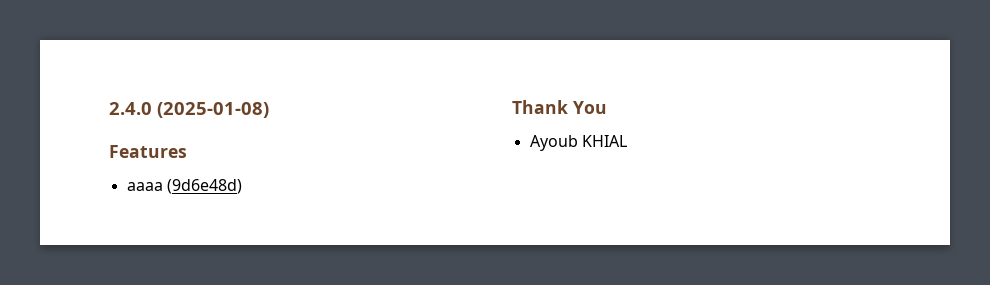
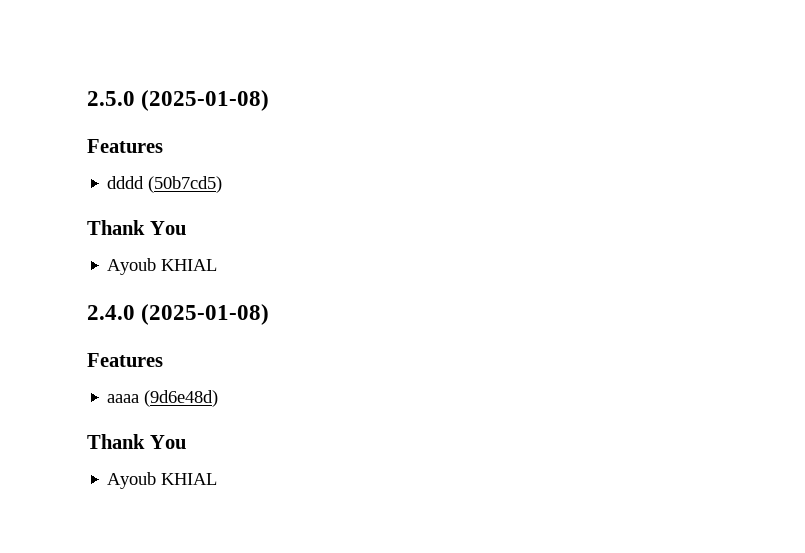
(109, 108) none -> [87,90,270,111] [87,139,163,153] [107,176,223,193] [87,220,186,235] [107,258,218,275] 2.5.0 (2025-01-08) // Features // dddd (50b7cd5) // Thank You // Ayoub KHIAL //

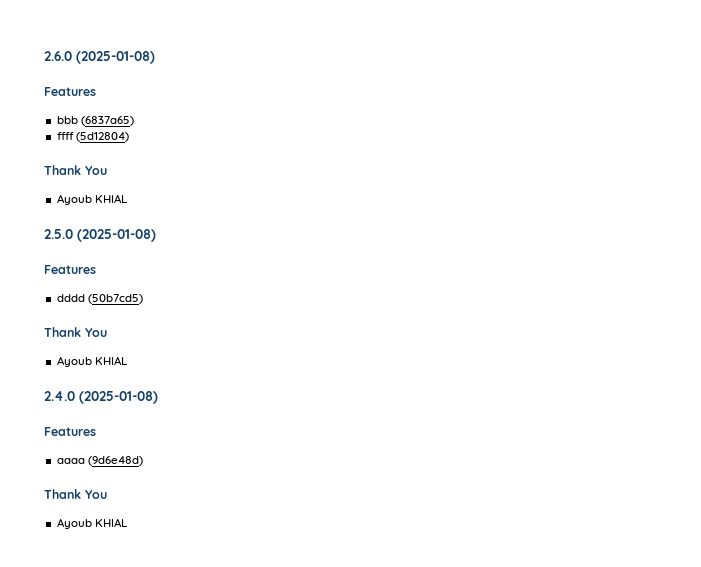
(87, 98) none -> [44,51,155,64] [44,87,96,96] [56,116,134,126] [56,132,129,142] [44,165,107,175] [56,194,127,205] 2.6.0 (2025-01-08) // Features // bbb (6837a65) // ffff (5d12804) // Thank You // Ayoub KHIAL //

